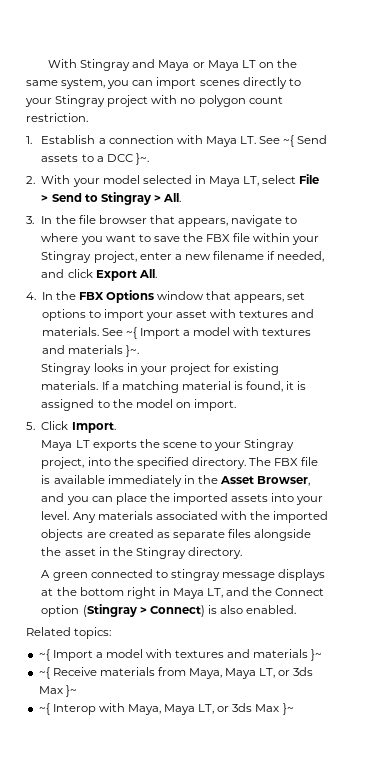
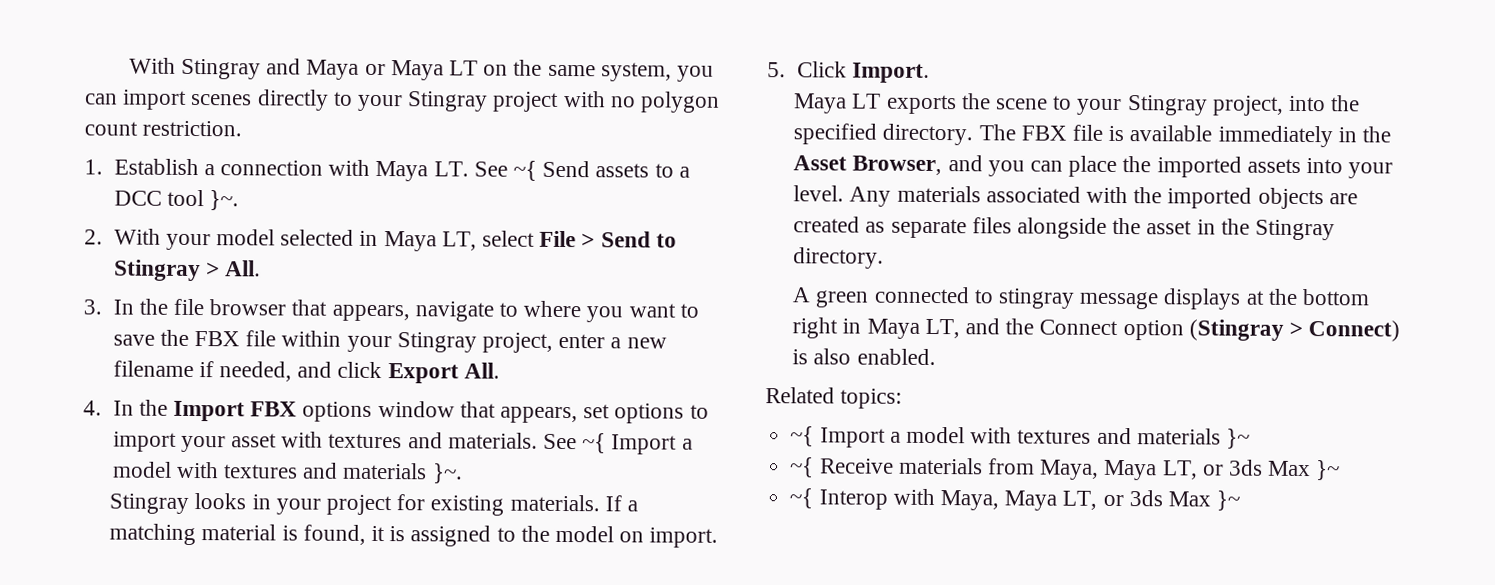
(133, 158) none -> [166,189,204,207] tool
[78,290,155,303] FBX Options -> [172,400,373,422] Import FBX options

